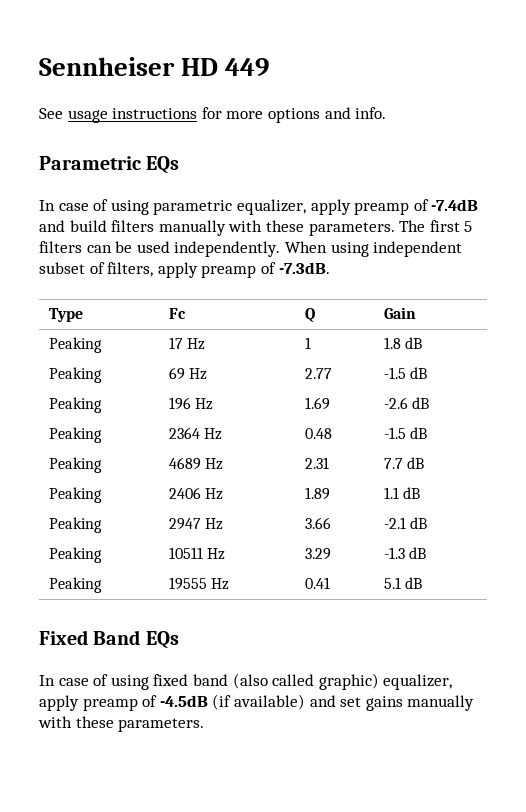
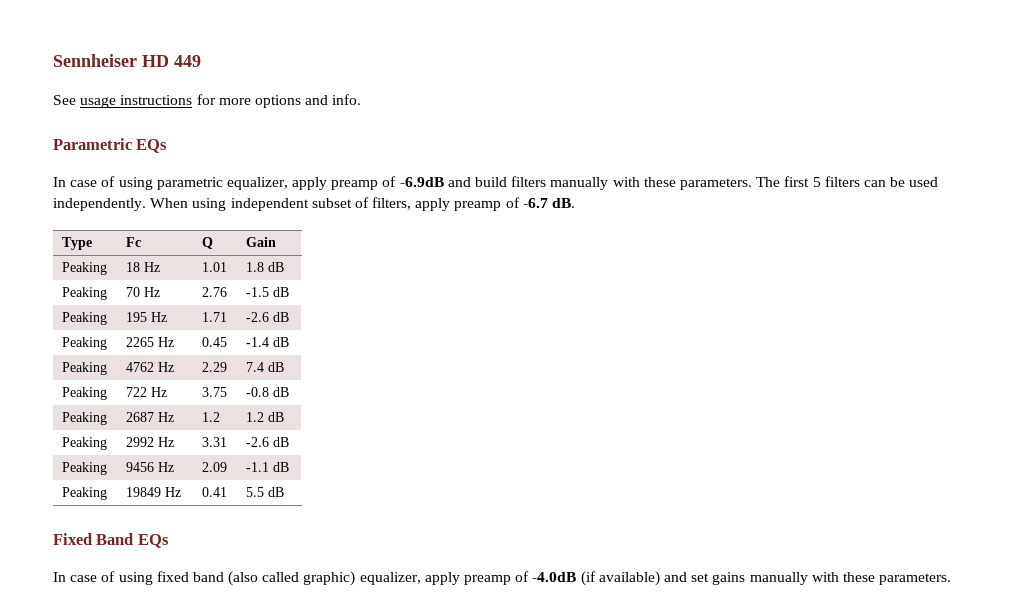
[431,199,479,211] -7.4dB -> [399,177,444,187] -6.9dB
[278,262,330,274] -7.3dB. -> [522,198,576,208] -6.7 dB.
[168,337,205,350] [304,337,311,349] 17 Hz | 1 -> [126,262,161,272] [202,262,228,272] 18 Hz | 1.01
[168,367,207,380] [304,368,332,379] [383,367,427,379] [48,397,102,413] [168,397,213,410] [304,397,330,410] [383,397,429,409] [48,427,102,443] [168,427,222,440] [304,428,332,439] [383,427,427,439] [48,457,102,473] [168,457,223,470] [304,457,329,469] [383,457,424,469] [48,487,102,503] [168,487,223,500] [304,487,330,500] [383,487,420,499] [48,517,102,533] [168,518,223,530] [304,517,331,529] [383,517,427,529] [48,547,102,563] [168,547,225,560] [304,548,331,560] [383,547,426,559] [48,577,102,593] [168,577,207,590] 69 Hz | 2.77 | -1.5 dB // Peaking | 196 Hz | 1.69 | -2.6 dB // Peaking | 2364 Hz | 0.48 | -1.5 dB // Peaking | 4689 Hz | 2.31 | 7.7 dB // Peaking | 2406 Hz | 1.89 | 1.1 dB // Peaking | 2947 Hz | 3.66 | -2.1 dB // Peaking | 10511 Hz | 3.29 | -1.3 dB // Peaking | 19555 -> [126,287,161,297] [202,287,228,297] [246,287,290,297] [62,312,108,325] [126,312,168,322] [202,312,228,322] [246,312,290,322] [62,337,108,350] [126,337,175,347] [202,337,228,347] [246,337,290,347] [62,362,108,375] [126,362,175,372] [202,362,228,372] [246,362,285,372] [62,387,108,400] [126,387,168,397] [202,387,228,397] [246,387,290,397] [62,412,108,425] [126,412,175,422] [202,412,221,422] [246,412,285,422] [62,437,108,450] [126,437,175,447] [202,437,228,447] [246,437,290,447] [62,462,108,475] [126,462,175,472] [202,462,228,472] [246,462,290,472] [62,487,108,500] [126,487,162,497] 70 Hz | 2.76 | -1.5 dB // Peaking | 195 Hz | 1.71 | -2.6 dB // Peaking | 2265 Hz | 0.45 | -1.4 dB // Peaking | 4762 Hz | 2.29 | 7.4 dB // Peaking | 722 Hz | 3.75 | -0.8 dB // Peaking | 2687 Hz | 1.2 | 1.2 dB // Peaking | 2992 Hz | 3.31 | -2.6 dB // Peaking | 9456 Hz | 2.09 | -1.1 dB // Peaking | 19849
[383,577,401,589] 5.1 -> [246,487,265,497] 5.5
[159,695,208,707] -4.5dB -> [532,572,577,582] -4.0dB

